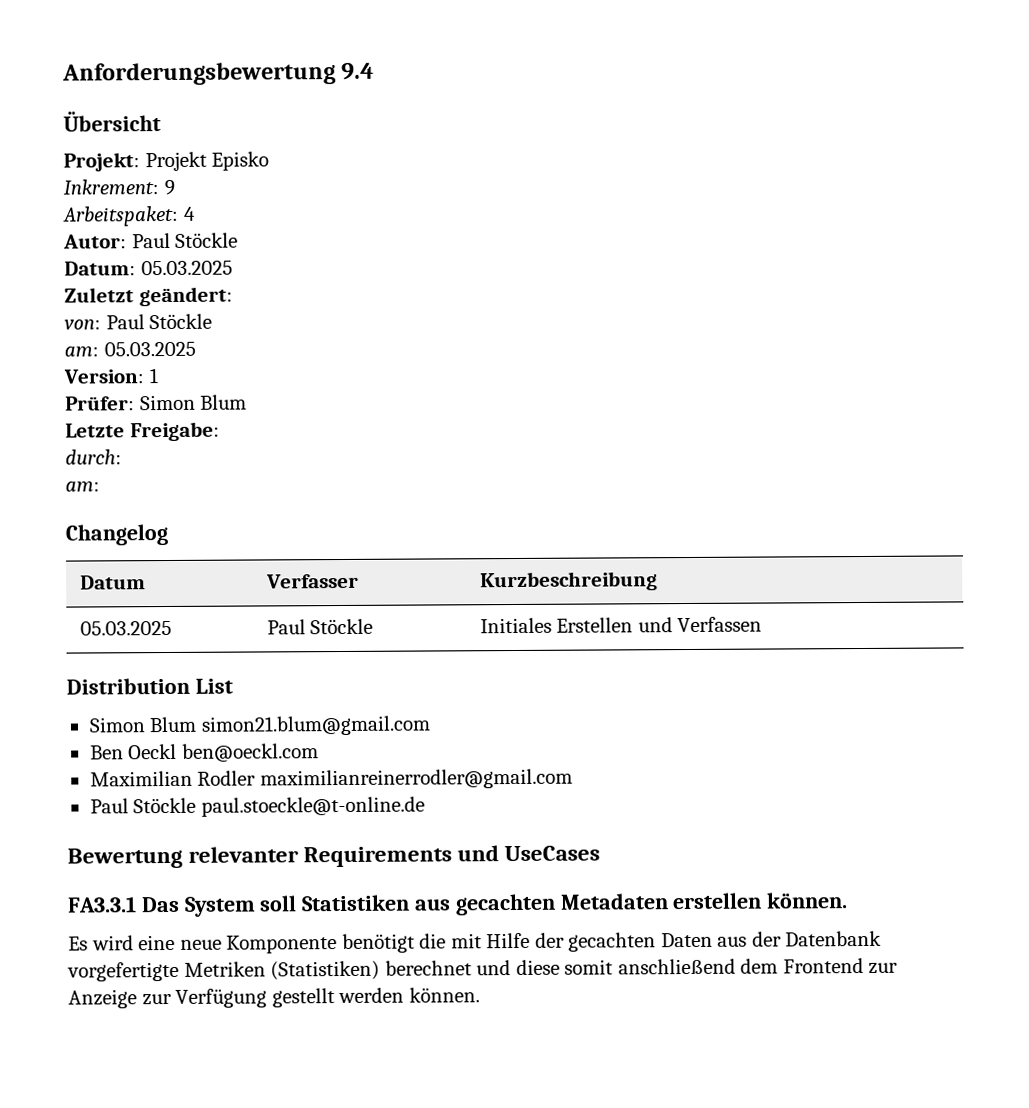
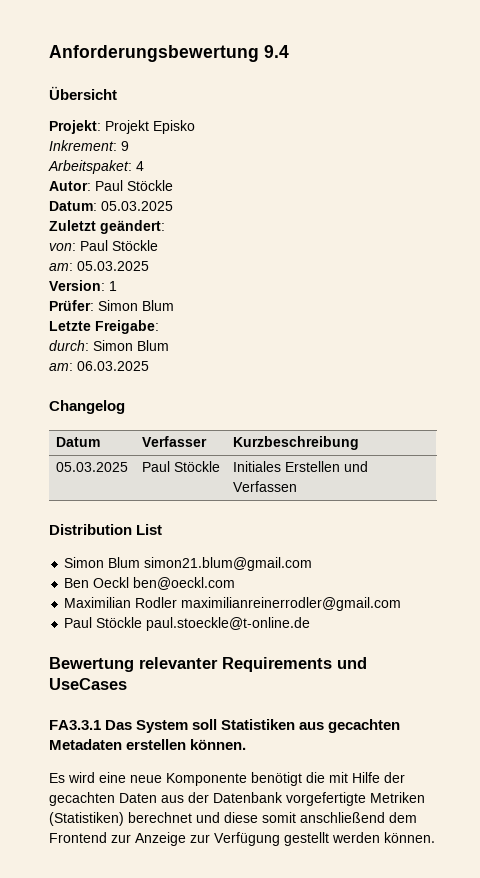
[65,481,100,492] // am: -> [93,340,169,351] [49,361,149,371] Simon Blum // am: 06.03.2025

